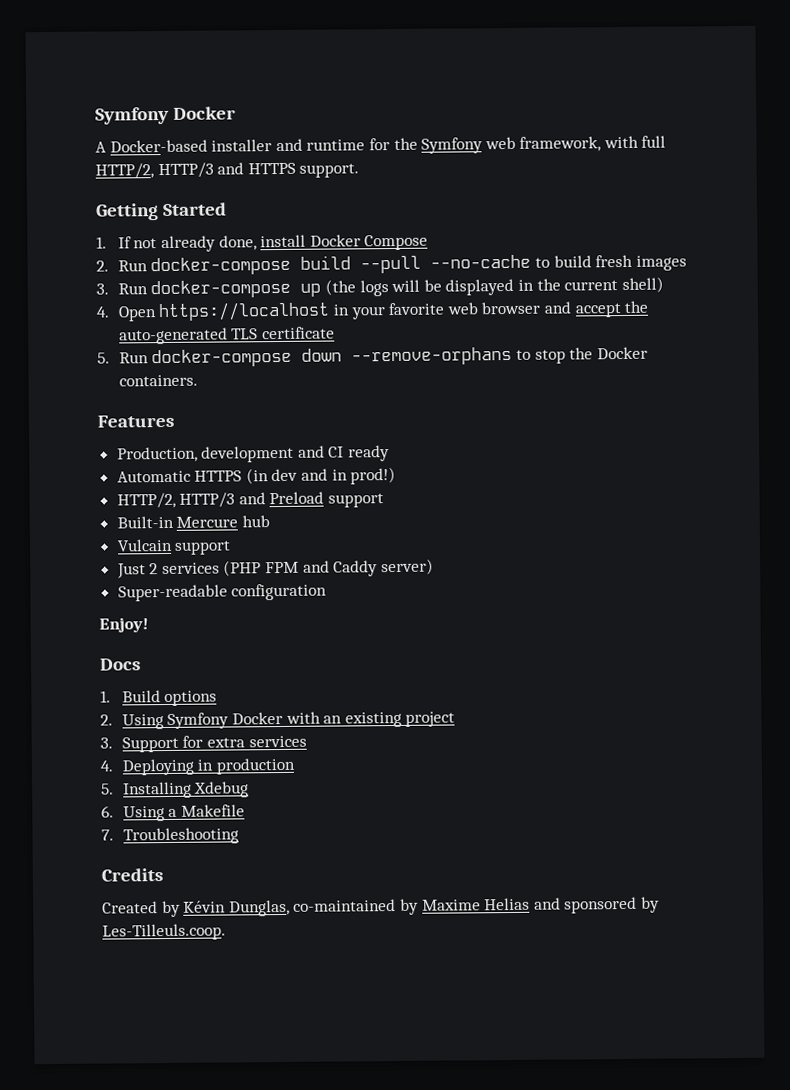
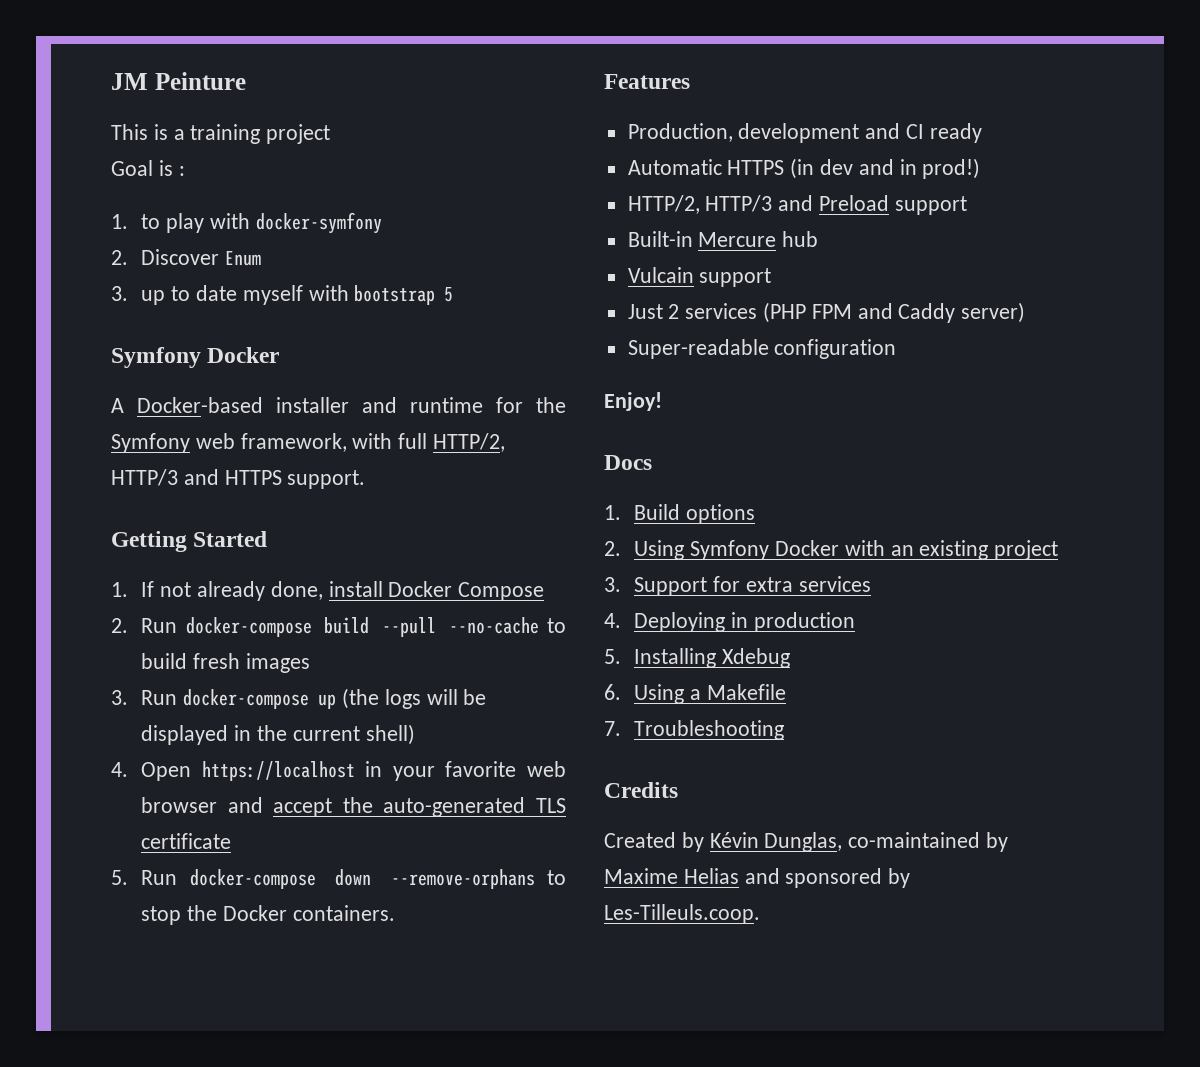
(95, 115) none -> [111,72,246,90] [111,124,331,144] [111,160,185,176] [111,212,382,234] [111,249,262,266] [111,285,454,305] JM Peinture // This is a training project // Goal is : // 1. to play with docker-symfony // 2. Discover Enum // 3. up to date myself with bootstrap 5 //

